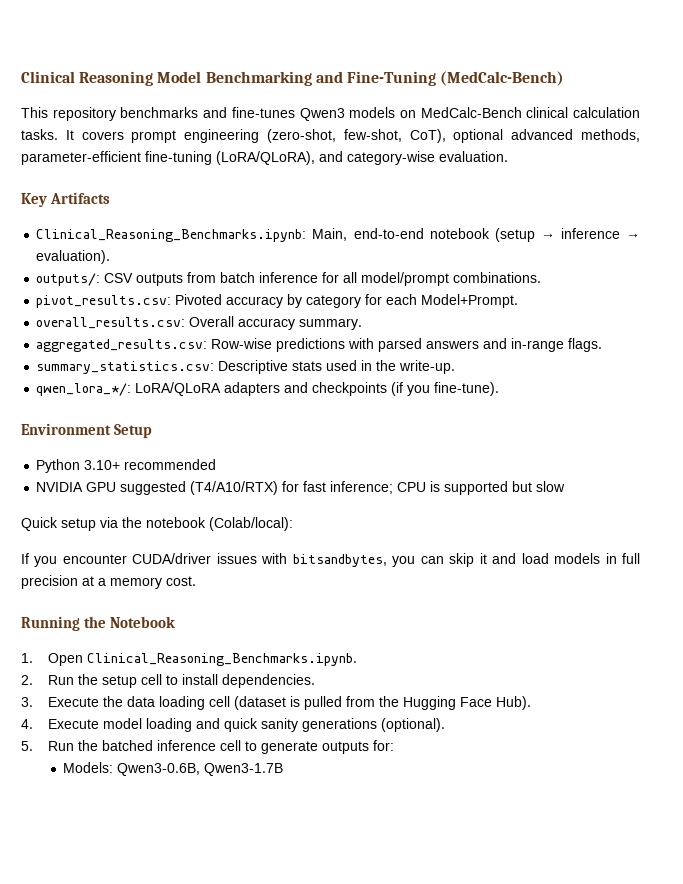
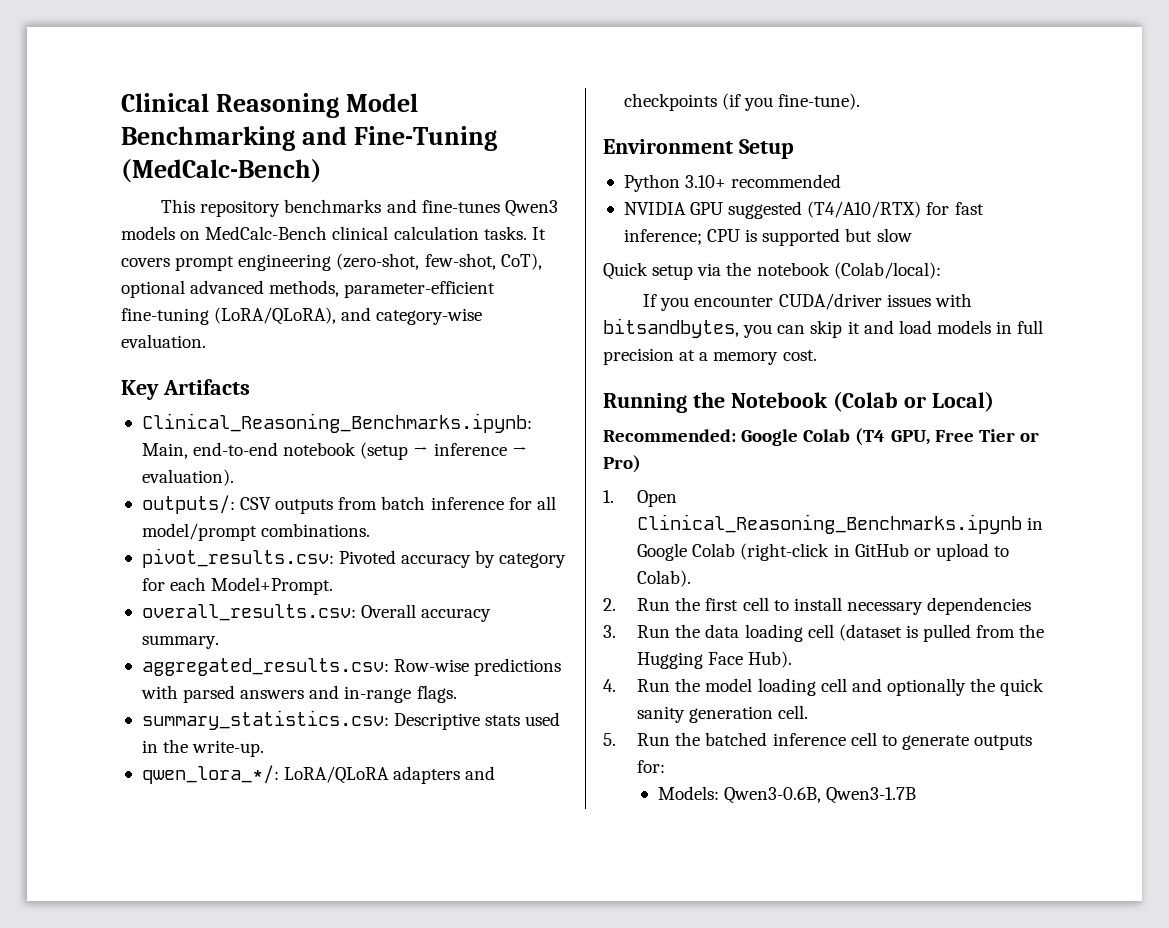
[21,653,357,666] // 1. Open Clinical_Reasoning_Benchmarks.ipynb. -> [832,391,994,412] [603,428,1039,446] [603,455,641,473] [603,490,678,507] [637,514,1044,534] [637,543,1010,561] [637,570,692,587] (Colab or Local) // Recommended: Google Colab (T4 GPU, Free Tier or Pro) // 1. Open Clinical_Reasoning_Benchmarks.ipynb in Google Colab (right-click in GitHub or upload to Colab).
[101,675,137,688] setup -> [705,598,739,611] first
[221,674,315,688] dependencies. -> [846,597,1032,615] necessary dependencies
[47,697,99,707] Execute -> [637,625,671,638] Run
[47,718,445,732] Execute model loading and quick sanity generations (optional). -> [637,678,1045,696] [637,705,809,723] Run the model loading cell and optionally the quick sanity generation cell.

